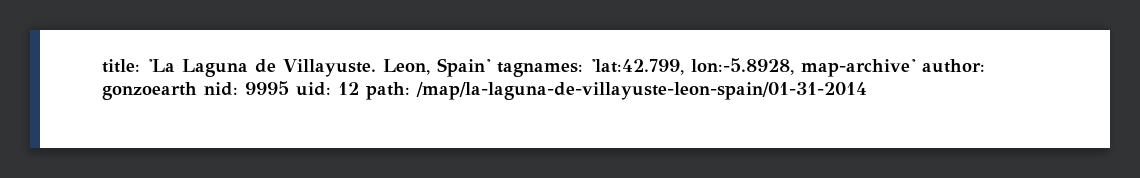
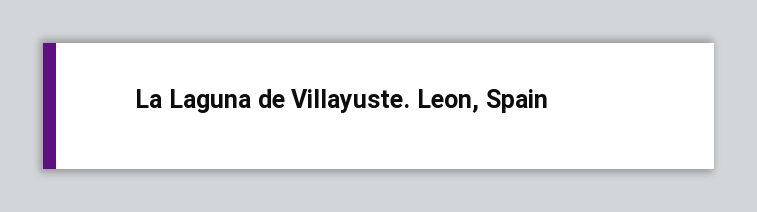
[102,59,175,73] title: 'La -> [135,89,162,108] La
[437,58,985,77] [102,81,867,100] Spain' tagnames: 'lat:42.799, lon:-5.8928, map-archive' author: gonzoearth nid: 9995 uid: 12 path: /map/la-laguna-de-villayuste-leon-spain/01-31-2014 -> [485,89,548,113] Spain

